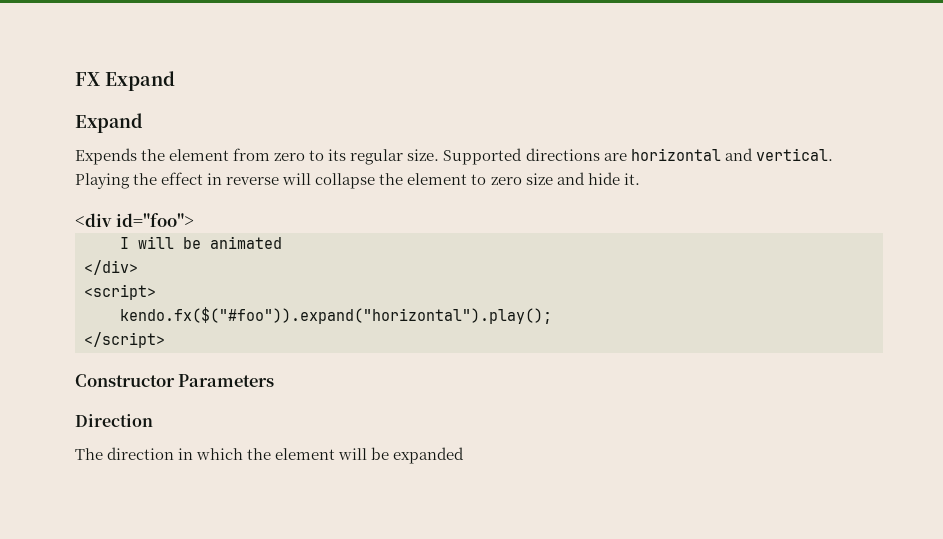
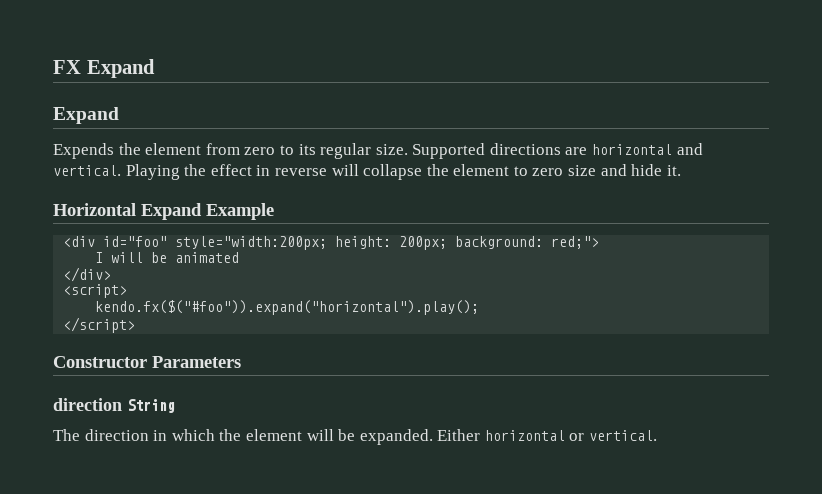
[75,213,195,227] <div id="foo"> -> [53,203,274,220] [63,236,600,250] Horizontal Expand Example // <div id="foo" style="width:200px; height: 200px; background: red;">
[75,414,153,427] Direction -> [53,398,175,413] direction String
[393,447,465,464] expanded -> [359,429,658,445] expanded. Either horizontal or vertical.

